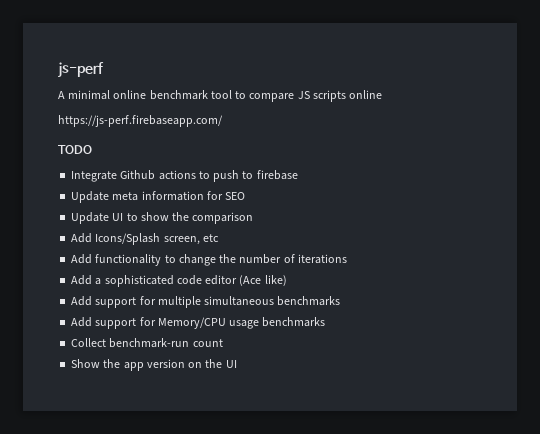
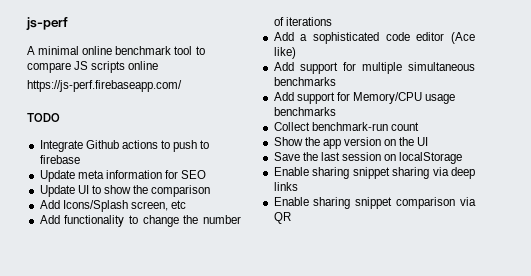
(237, 364) none -> [273,152,463,164] [273,167,475,179] [273,182,298,191] [273,197,476,209] [273,212,291,224] // Save the last session on localStorage // Enable sharing snippet sharing via deep links // Enable sharing snippet comparison via QR

